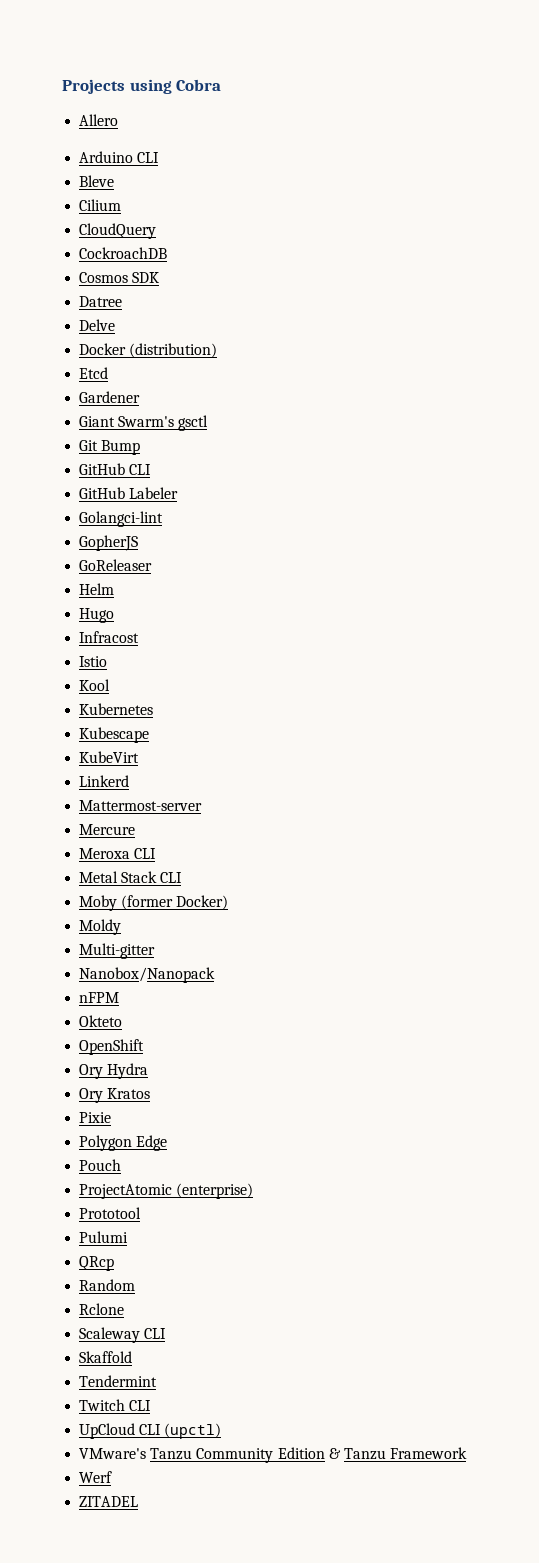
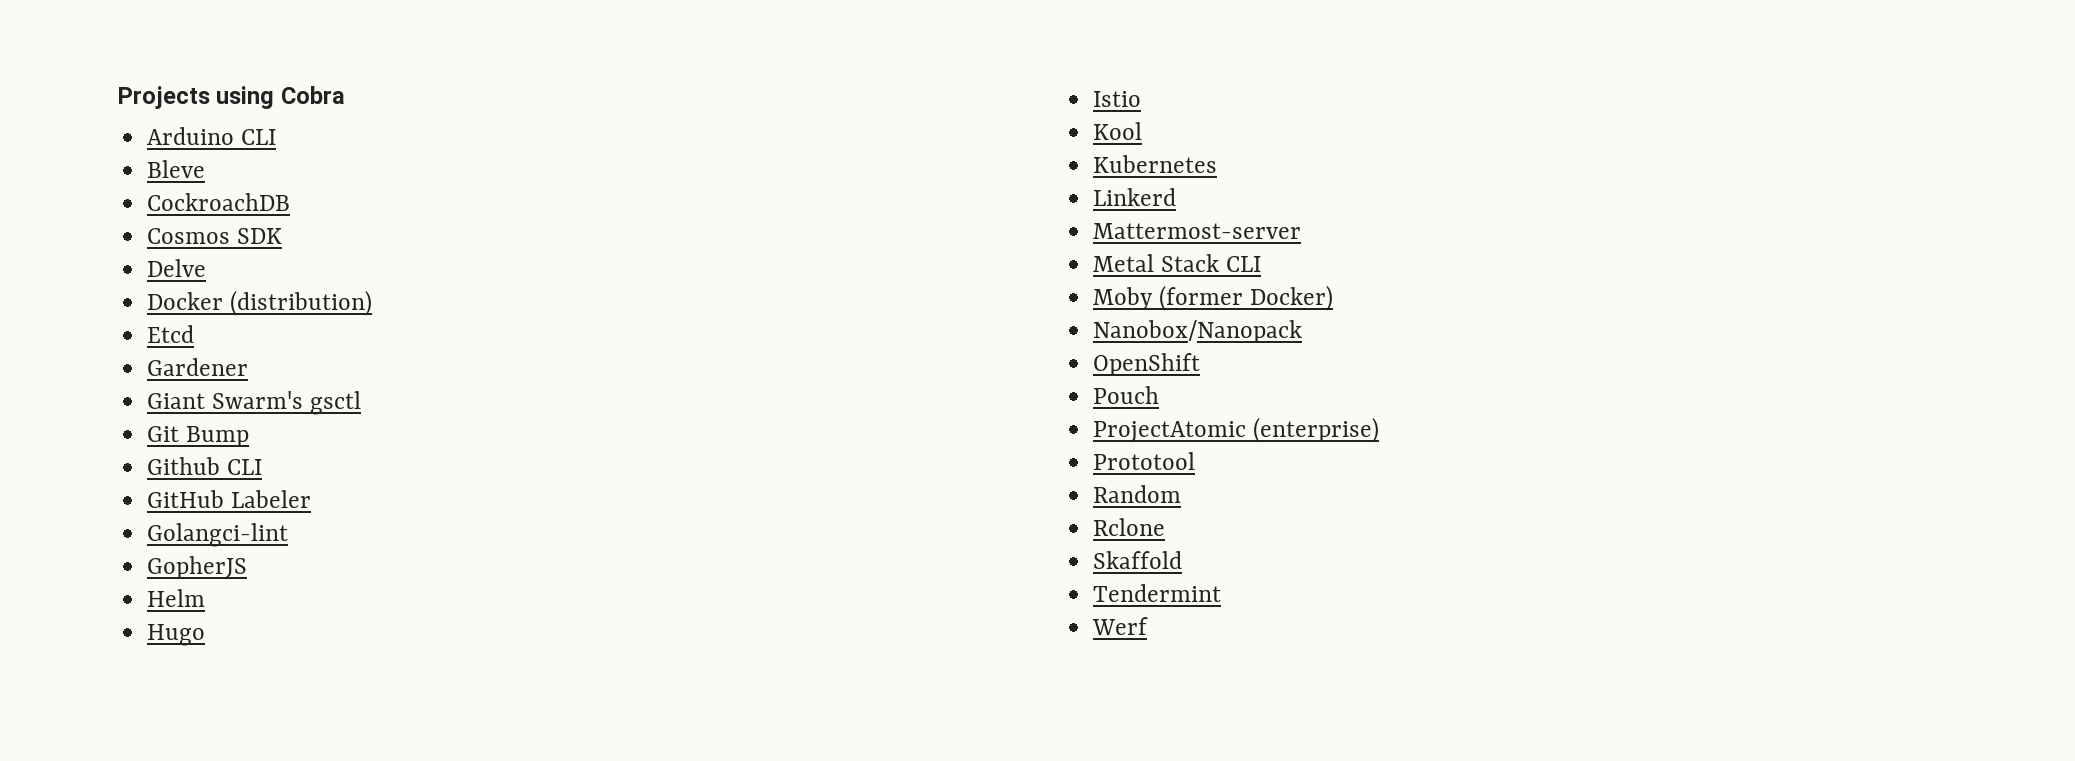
[79,114,119,126] // Allero -> (345, 95) none
[79,199,122,211] [79,223,157,239] // Cilium // CloudQuery -> (206, 169) none
[79,296,123,307] // Datree -> (283, 236) none
[79,463,126,475] GitHub -> [147,457,221,475] Github
[79,559,153,571] // GoReleaser -> (248, 567) none
[79,631,140,643] // Infracost -> (206, 635) none
[79,727,150,743] [79,751,140,763] // Kubescape // KubeVirt -> (1218, 164) none
[79,824,136,835] [79,848,157,859] // Mercure // Meroxa CLI -> (1302, 231) none
[79,919,122,935] [79,943,156,959] // Moldy // Multi-gitter -> (1334, 298) none
[79,992,120,1003] [79,1015,123,1027] // nFPM // Okteto -> (1303, 331) none
[79,1063,149,1079] [79,1088,151,1103] [79,1112,112,1123] [79,1135,168,1151] // Ory Hydra // Ory Kratos // Pixie // Polygon Edge -> (1201, 364) none
[79,1231,129,1243] [79,1256,115,1271] // Pulumi // QRcp -> (1196, 461) none
[79,1327,167,1343] // Scaleway CLI -> (1166, 527) none
[79,1399,152,1411] [79,1423,222,1439] [79,1447,468,1463] // Twitch CLI // UpCloud CLI (upctl) // VMware's Tanzu Community Edition & Tanzu Framework -> (1222, 593) none
[79,1496,139,1507] // ZITADEL -> (1149, 626) none

